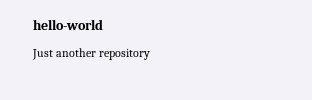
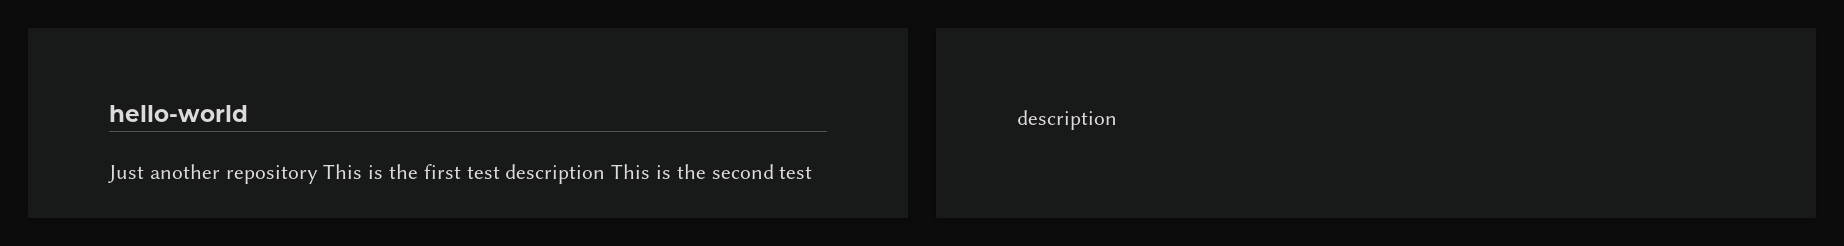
(151, 54) none -> [323,164,813,184] [1017,110,1117,130] This is the first test description This is the second test description

